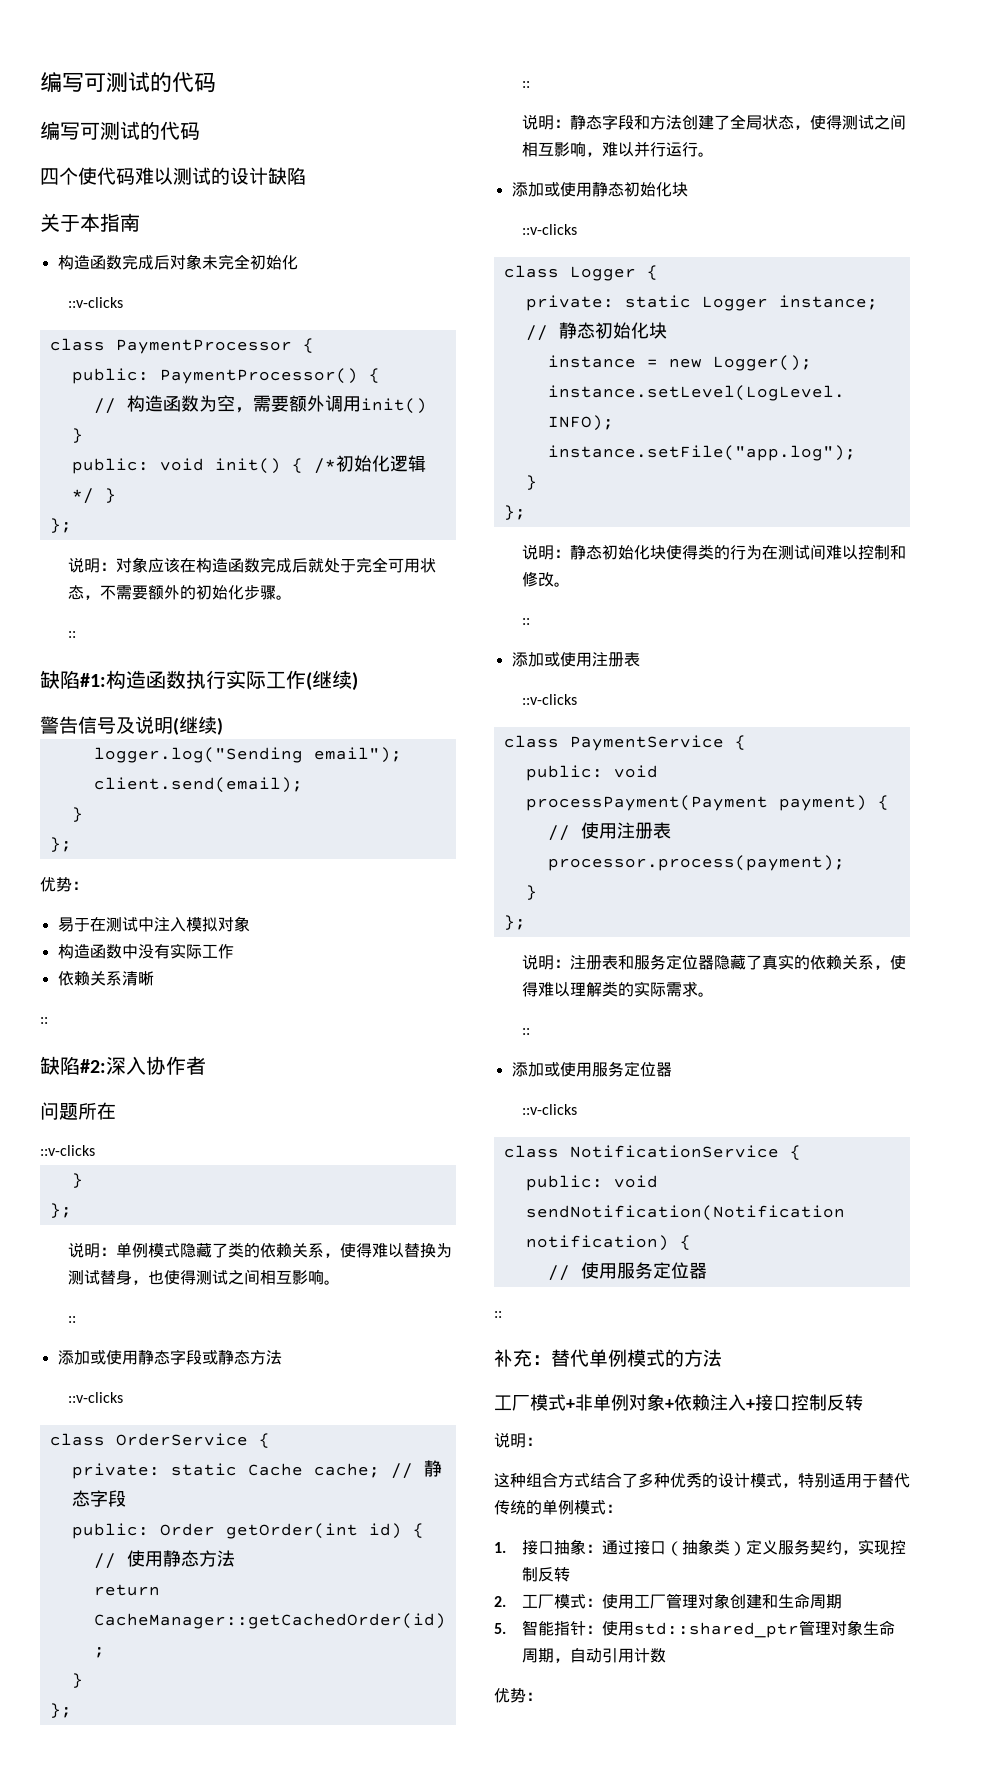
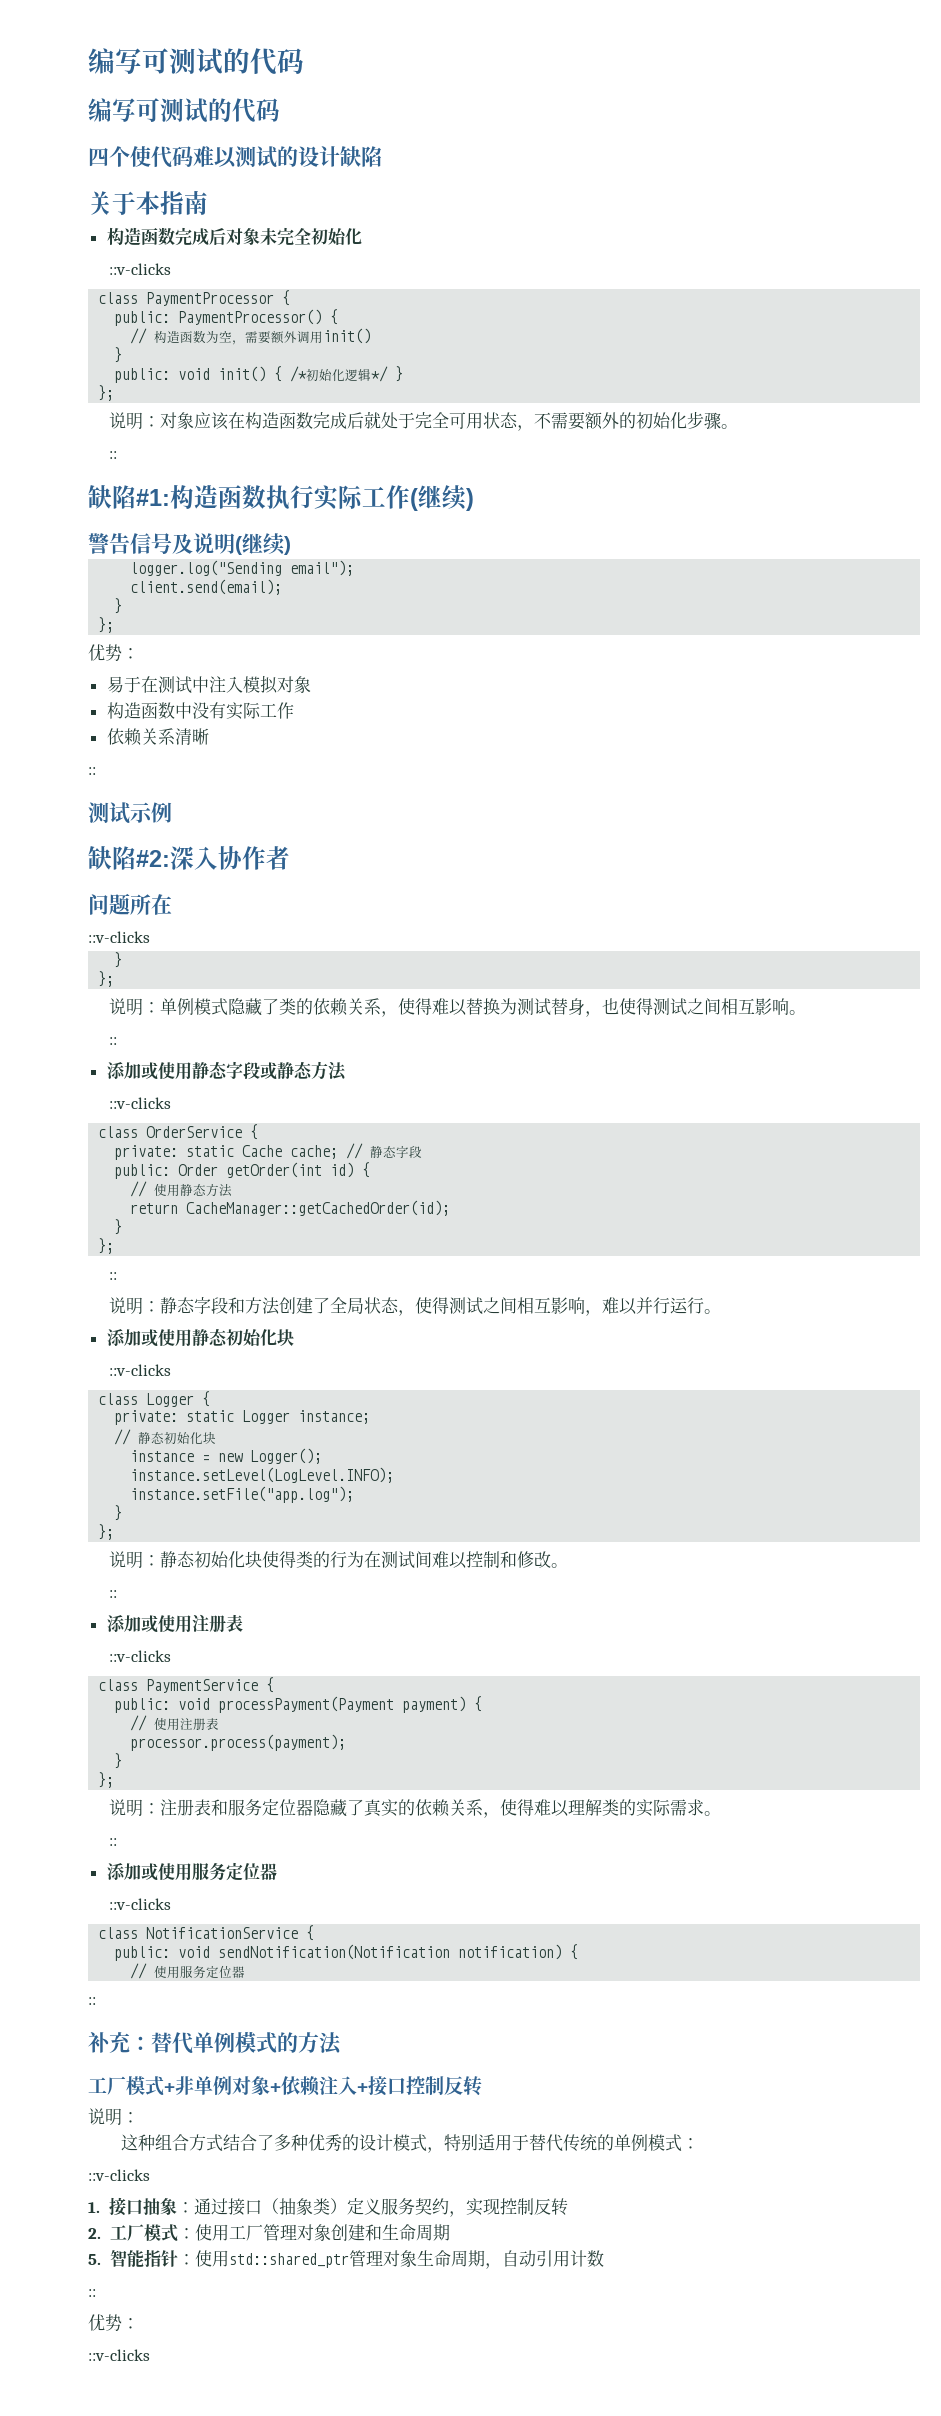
(48, 1020) none -> [88,802,172,824] // 测试示例
(622, 1508) none -> [88,2169,150,2181] // ::v-clicks
[494,1688,542,1703] // 优势： -> [88,2289,96,2297] [88,2314,139,2331] [88,2349,150,2361] // :: // 优势： // ::v-clicks

